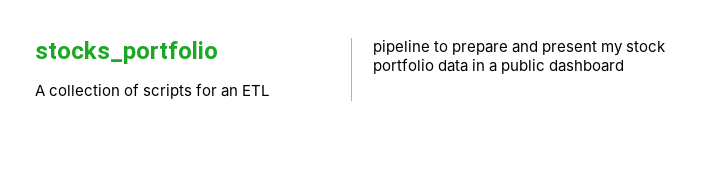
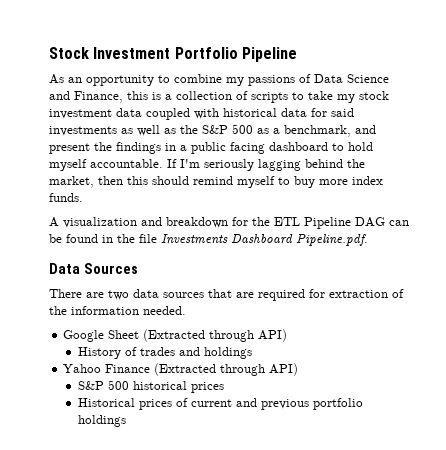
[35,41,218,64] [35,83,270,99] [373,39,667,56] [373,58,625,74] stocks_portfolio // A collection of scripts for an ETL pipeline to prepare and present my stock portfolio data in a public dashboard -> [49,47,297,62] [49,74,389,86] [49,91,389,103] [49,108,354,120] [49,124,376,137] [49,142,373,154] [49,159,365,171] [49,176,383,188] [49,193,83,202] [49,217,409,229] [49,234,368,246] [49,263,138,274] [49,289,404,301] [49,306,186,315] [63,329,288,342] [78,347,253,359] [63,363,299,376] [78,380,225,393] [78,398,364,410] [78,415,127,427] Stock Investment Portfolio Pipeline // As an opportunity to combine my passions of Data Science and Finance, this is a collection of scripts to take my stock investment data coupled with historical data for said investments as well as the S&P 500 as a benchmark, and present the findings in a public facing dashboard to hold myself accountable. If I'm seriously lagging behind the market, then this should remind myself to buy more index funds. // A visualization and breakdown for the ETL Pipeline DAG can be found in the file Investments Dashboard Pipeline.pdf. // Data Sources // There are two data sources that are required for extraction of the information needed. // Google Sheet (Extracted through API) // History of trades and holdings // Yahoo Finance (Extracted through API) // S&P 500 historical prices // Historical prices of current and previous portfolio holdings

